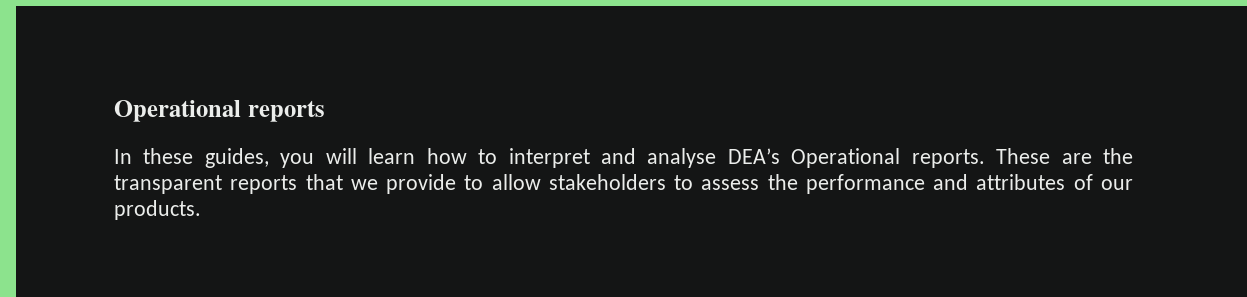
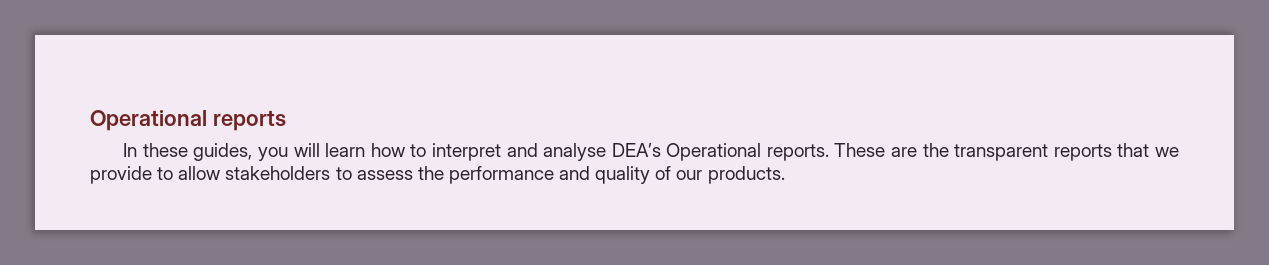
[976,174,1066,190] attributes -> [595,166,651,184] quality

